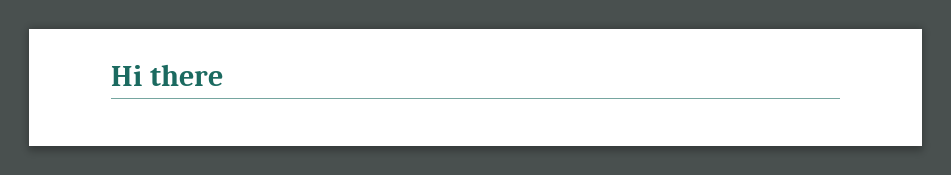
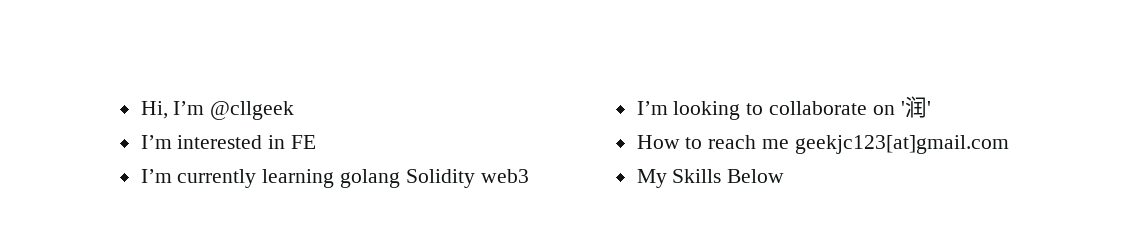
[111,64,223,86] Hi there -> [140,101,295,120] [140,135,317,149] [140,169,529,188] [636,96,931,120] [636,135,1009,154] [636,169,785,188] Hi, I’m @cllgeek // I’m interested in FE // I’m currently learning golang Solidity web3 // I’m looking to collaborate on '润' // How to reach me geekjc123[at]gmail.com // My Skills Below

